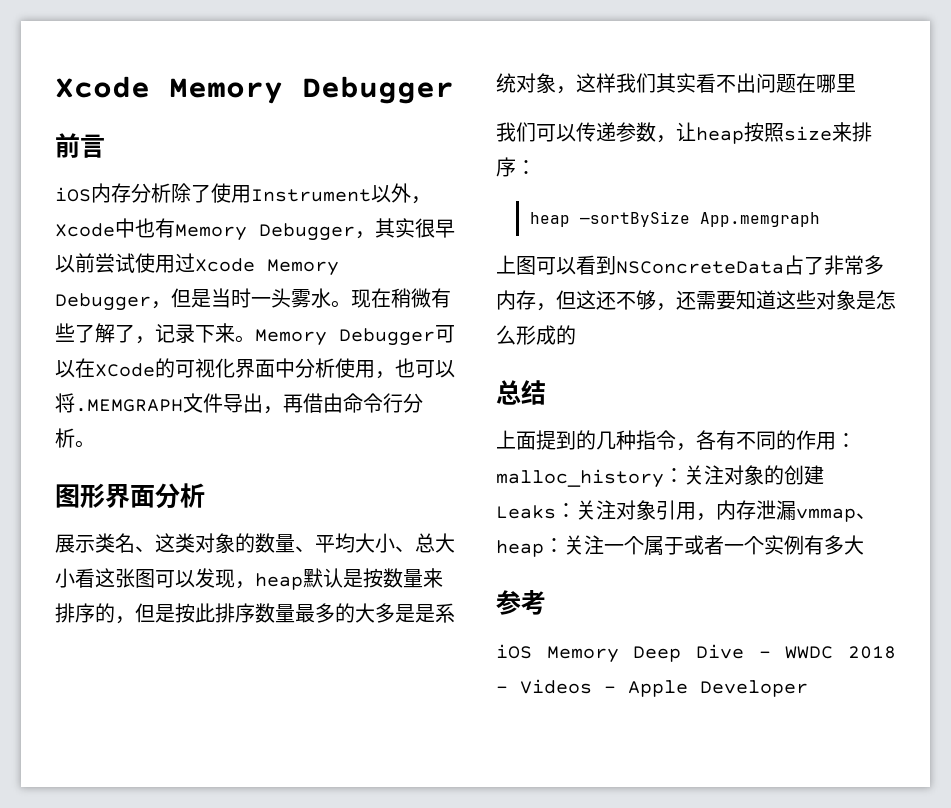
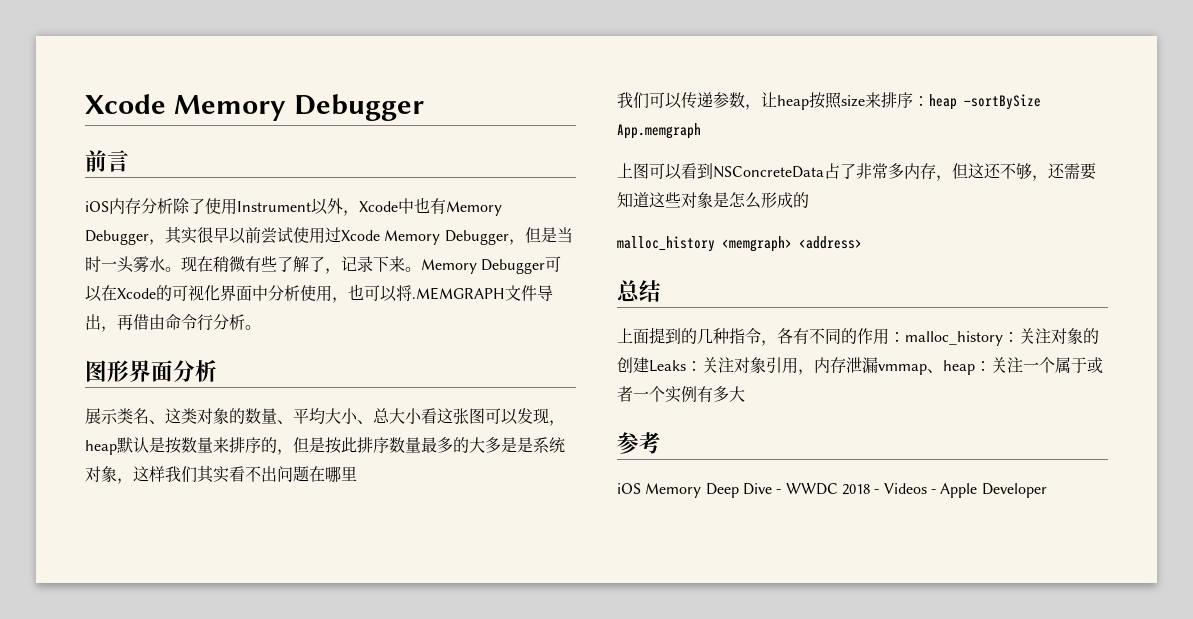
[95,363,155,377] XCode -> [117,288,156,299] Xcode
(536, 167) // -> (929, 101) none
(576, 335) none -> [617,236,862,252] // malloc_history <memgraph> <address>

